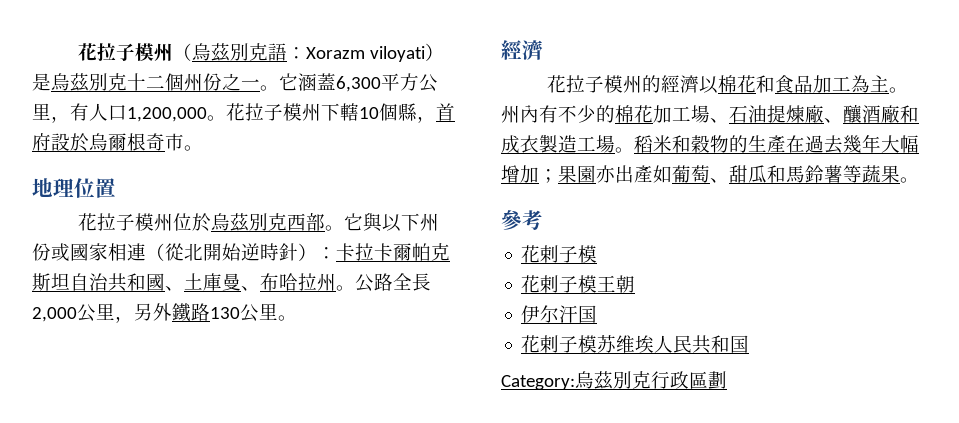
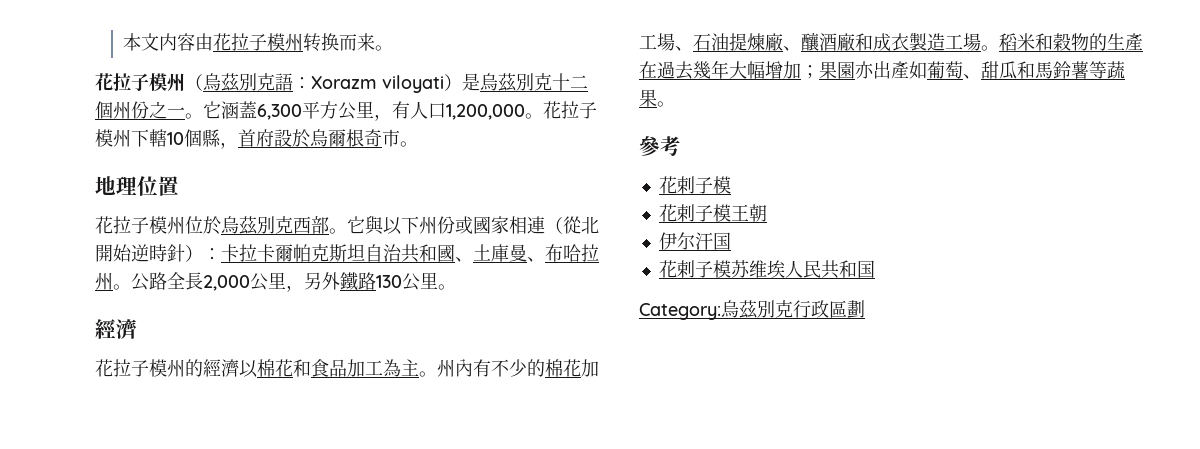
(78, 52) none -> [123,33,394,52] 本文内容由花拉子模州转换而来。 //

